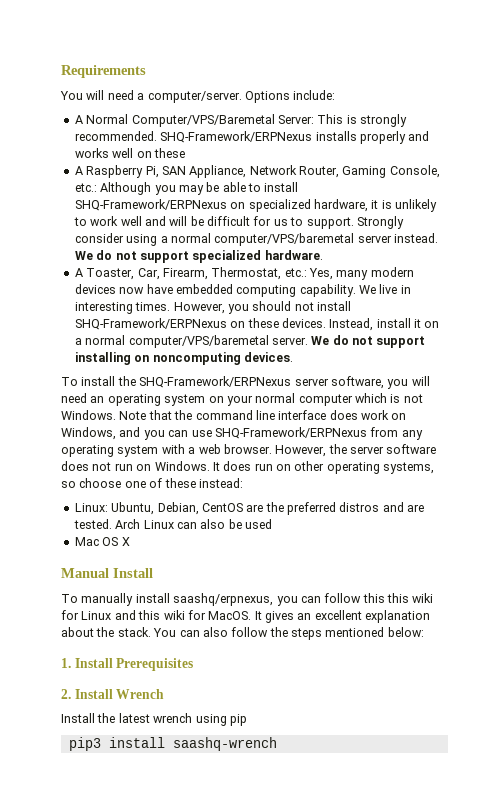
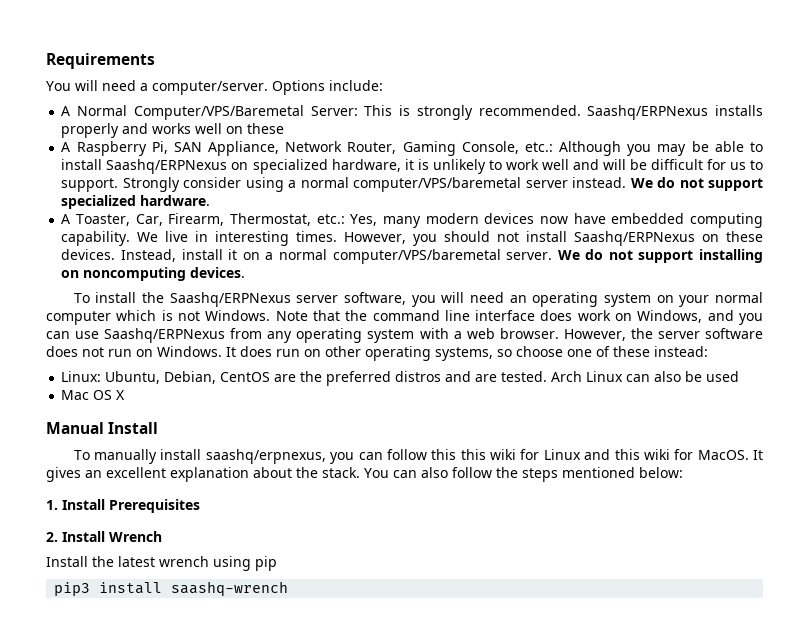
[160,131,313,143] SHQ-Framework/ERPNexus -> [587,105,709,120] Saashq/ERPNexus
[74,199,227,211] SHQ-Framework/ERPNexus -> [106,159,228,174] Saashq/ERPNexus
[74,318,227,330] SHQ-Framework/ERPNexus -> [574,231,696,246] Saashq/ERPNexus
[139,376,292,388] SHQ-Framework/ERPNexus -> [169,292,291,307] Saashq/ERPNexus
[214,427,367,439] SHQ-Framework/ERPNexus -> [104,328,226,343] Saashq/ERPNexus

